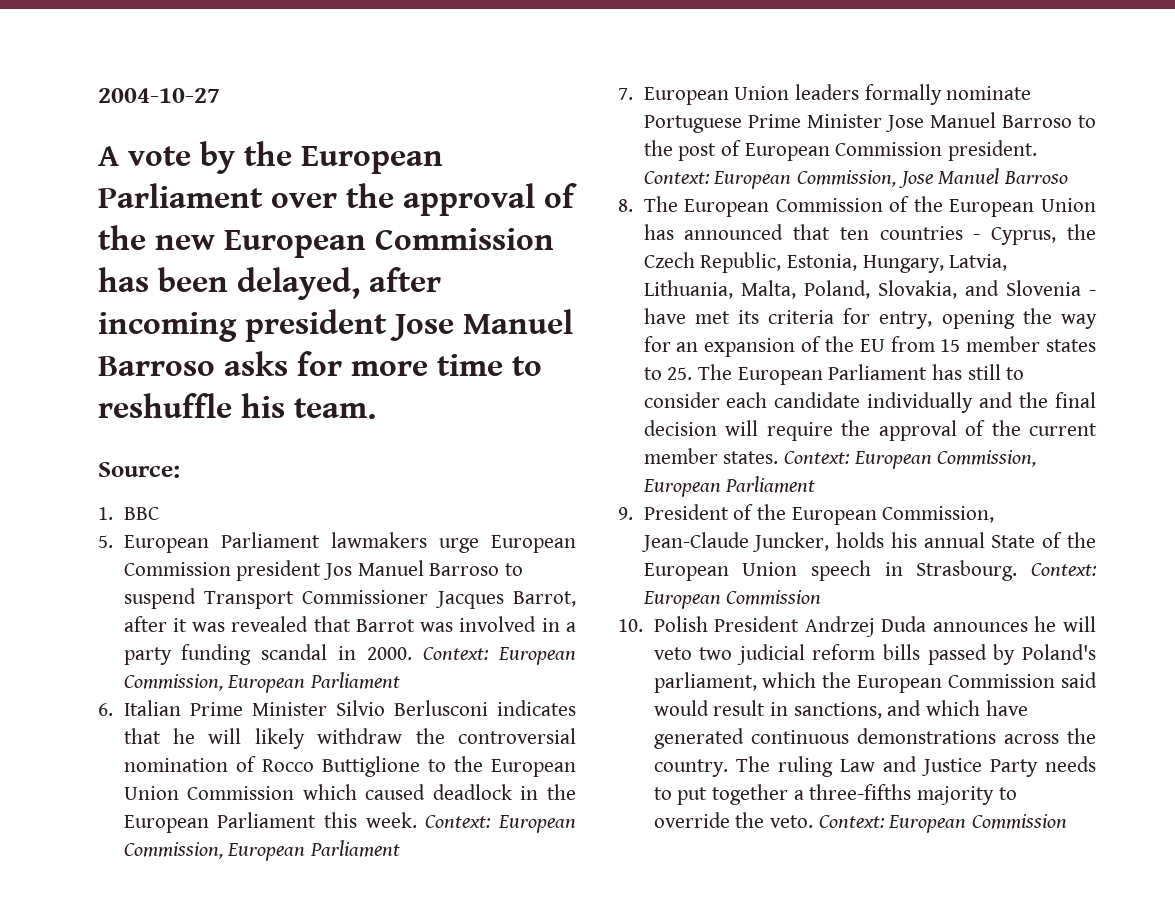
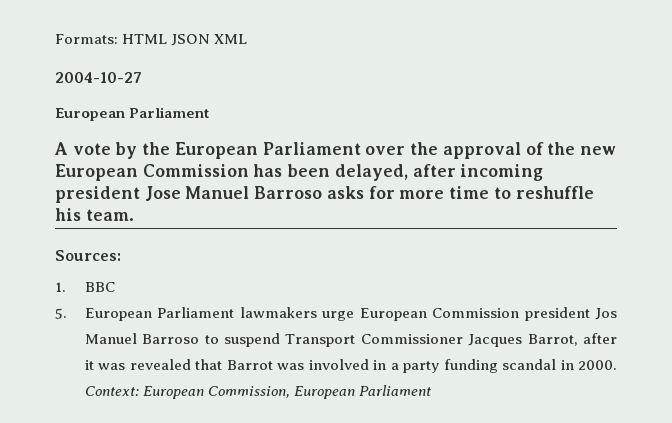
(98, 95) none -> [55,34,248,46] Formats: HTML JSON XML //
(220, 95) none -> [55,107,210,121] // European Parliament
[98,462,180,478] Source: -> [55,250,121,261] Sources:
[98,700,576,716] [123,728,576,749] [123,756,576,777] [123,784,576,800] [123,812,576,833] [123,840,400,861] [618,84,1032,105] [643,112,1096,133] [643,140,1037,161] [643,168,1068,189] [618,196,1096,217] [643,224,1096,245] [643,252,1008,273] [643,280,1096,299] [643,308,1097,329] [643,336,1096,357] [643,364,1025,385] [643,392,1096,413] [643,420,1097,441] [643,448,1037,469] [642,476,816,497] [618,504,995,525] [640,532,1096,552] [643,560,1097,581] [642,590,822,609] [618,616,1096,637] [653,644,1096,665] [653,672,1097,693] [653,700,1028,719] [653,728,1096,749] [653,756,1096,777] [653,784,1017,805] [653,812,1067,833] // 6. Italian Prime Minister Silvio Berlusconi indicates that he will likely withdraw the controversial nomination of Rocco Buttiglione to the European Union Commission which caused deadlock in the European Parliament this week. Context: European Commission, European Parliament // 7. European Union leaders formally nominate Portuguese Prime Minister Jose Manuel Barroso to the post of European Commission president. Context: European Commission, Jose Manuel Barroso // 8. The European Commission of the European Union has announced that ten countries - Cyprus, the Czech Republic, Estonia, Hungary, Latvia, Lithuania, Malta, Poland, Slovakia, and Slovenia - have met its criteria for entry, opening the way for an expansion of the EU from 15 member states to 25. The European Parliament has still to consider each candidate individually and the final decision will require the approval of the current member states. Context: European Commission, European Parliament // 9. President of the European Commission, Jean-Claude Juncker, holds his annual State of the European Union speech in Strasbourg. Context: European Commission // 10. Polish President Andrzej Duda announces he will veto two judicial reform bills passed by Poland's parliament, which the European Commission said would result in sanctions, and which have generated continuous demonstrations across the country. The ruling Law and Justice Party needs to put together a three-fifths majority to override the veto. Context: European Commission -> (432, 390) none

